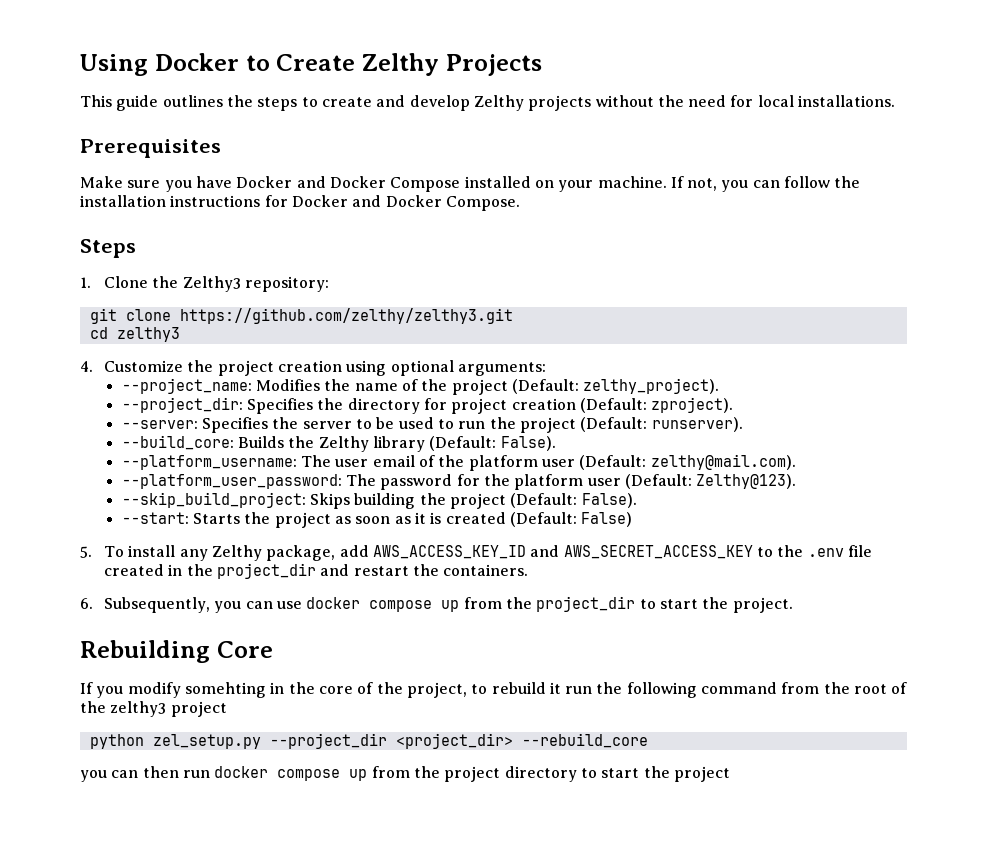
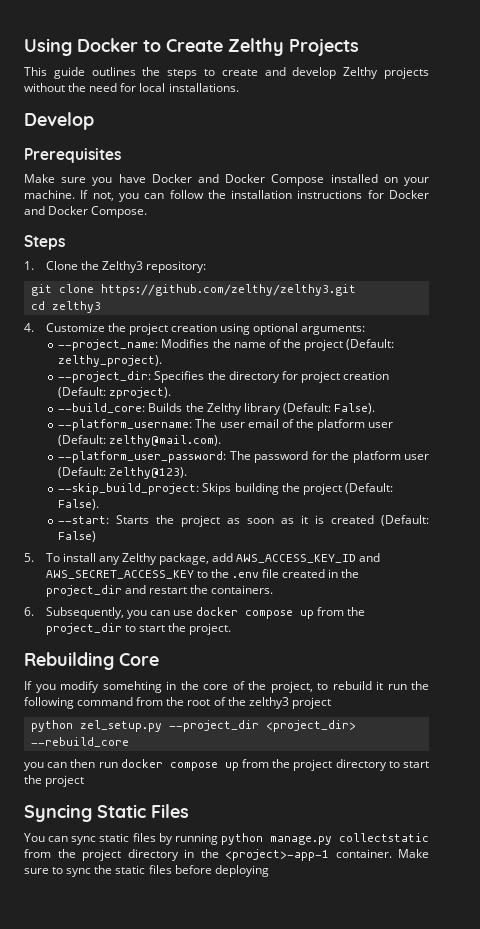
(896, 101) none -> [24,112,94,130] // Develop
[121,417,743,433] // --server: Specifies the server to be used to run the project (Default: runserver). -> (172, 393) none
(730, 774) none -> [24,804,189,822] [24,833,429,845] [24,849,429,861] [24,865,269,877] // Syncing Static Files // You can sync static files by running python manage.py collectstatic from the project directory in the <project>-app-1 container. Make sure to sync the static files before deploying

